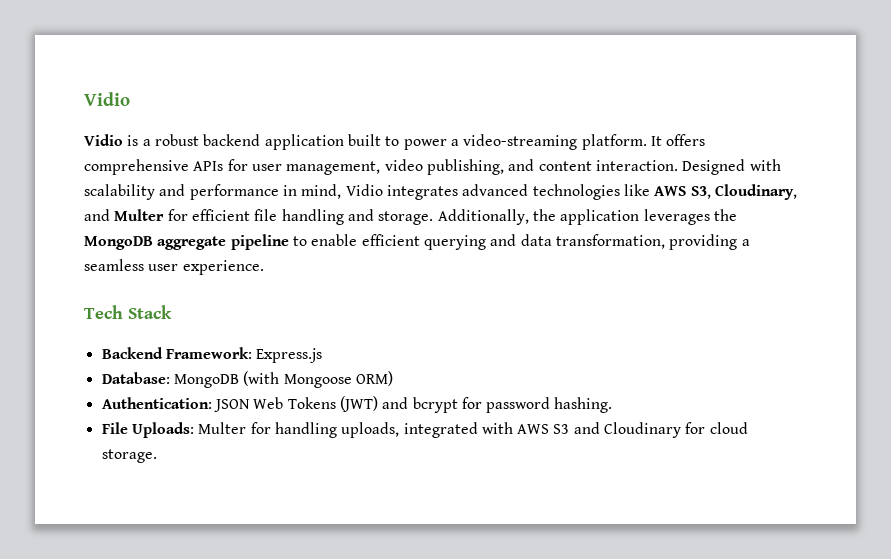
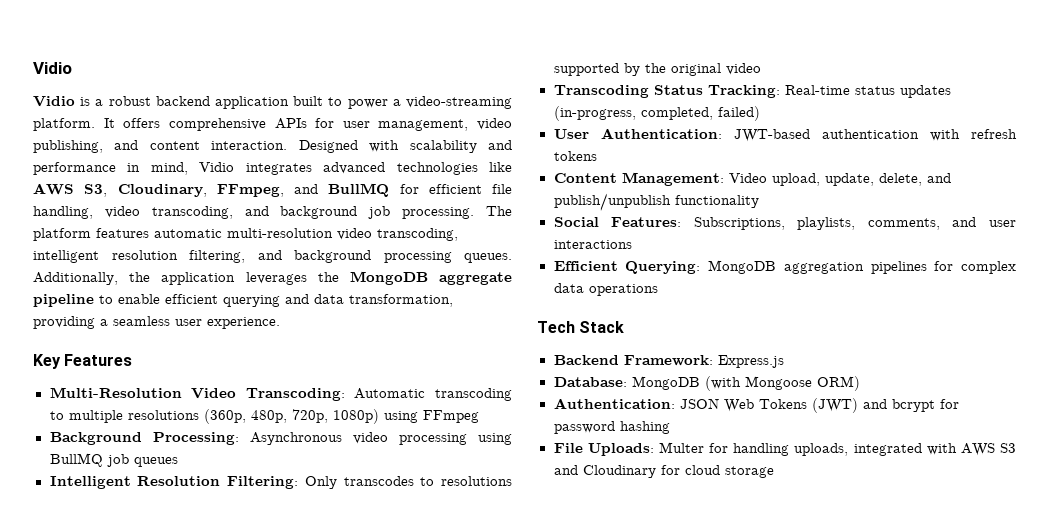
[84,209,434,225] and Multer for efficient file handling and storage. -> [216,183,512,197] [33,206,512,219] [33,228,458,241] [33,250,512,263] FFmpeg, and BullMQ for efficient file handling, video transcoding, and background job processing. The platform features automatic multi-resolution video transcoding, intelligent resolution filtering, and background processing queues.
(264, 267) none -> [33,354,133,369] [49,387,512,401] [49,409,479,424] [49,432,512,445] [49,453,178,467] [49,476,512,489] [553,63,761,76] [553,85,951,98] [553,106,760,121] [553,128,1017,142] [553,151,597,161] [553,172,951,186] [553,193,759,211] [553,217,1016,230] [553,240,632,249] [553,260,1016,274] [553,283,658,296] // Key Features // Multi-Resolution Video Transcoding: Automatic transcoding to multiple resolutions (360p, 480p, 720p, 1080p) using FFmpeg // Background Processing: Asynchronous video processing using BullMQ job queues // Intelligent Resolution Filtering: Only transcodes to resolutions supported by the original video // Transcoding Status Tracking: Real-time status updates (in-progress, completed, failed) // User Authentication: JWT-based authentication with refresh tokens // Content Management: Video upload, update, delete, and publish/unpublish functionality // Social Features: Subscriptions, playlists, comments, and user interactions // Efficient Querying: MongoDB aggregation pipelines for complex data operations
[554,397,613,413] hashing. -> [619,421,670,434] hashing
[101,449,157,463] storage. -> [724,466,774,478] storage

